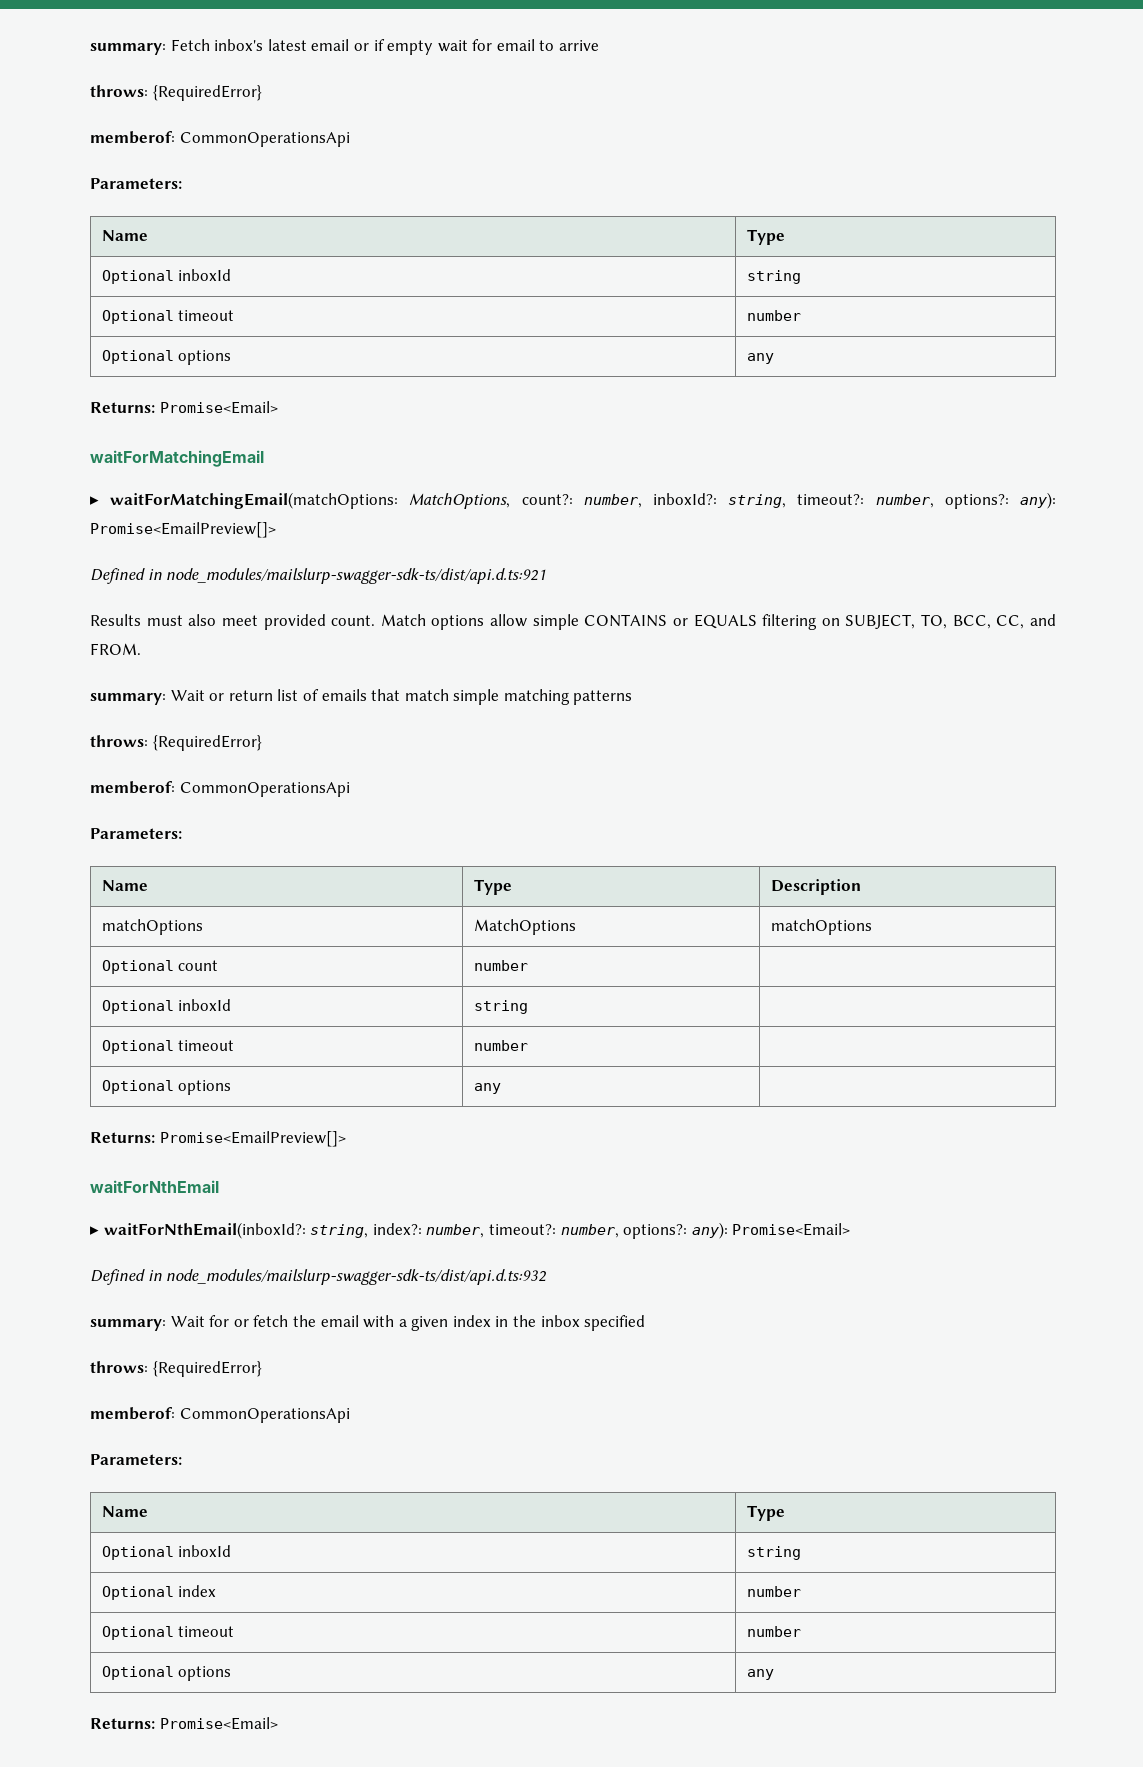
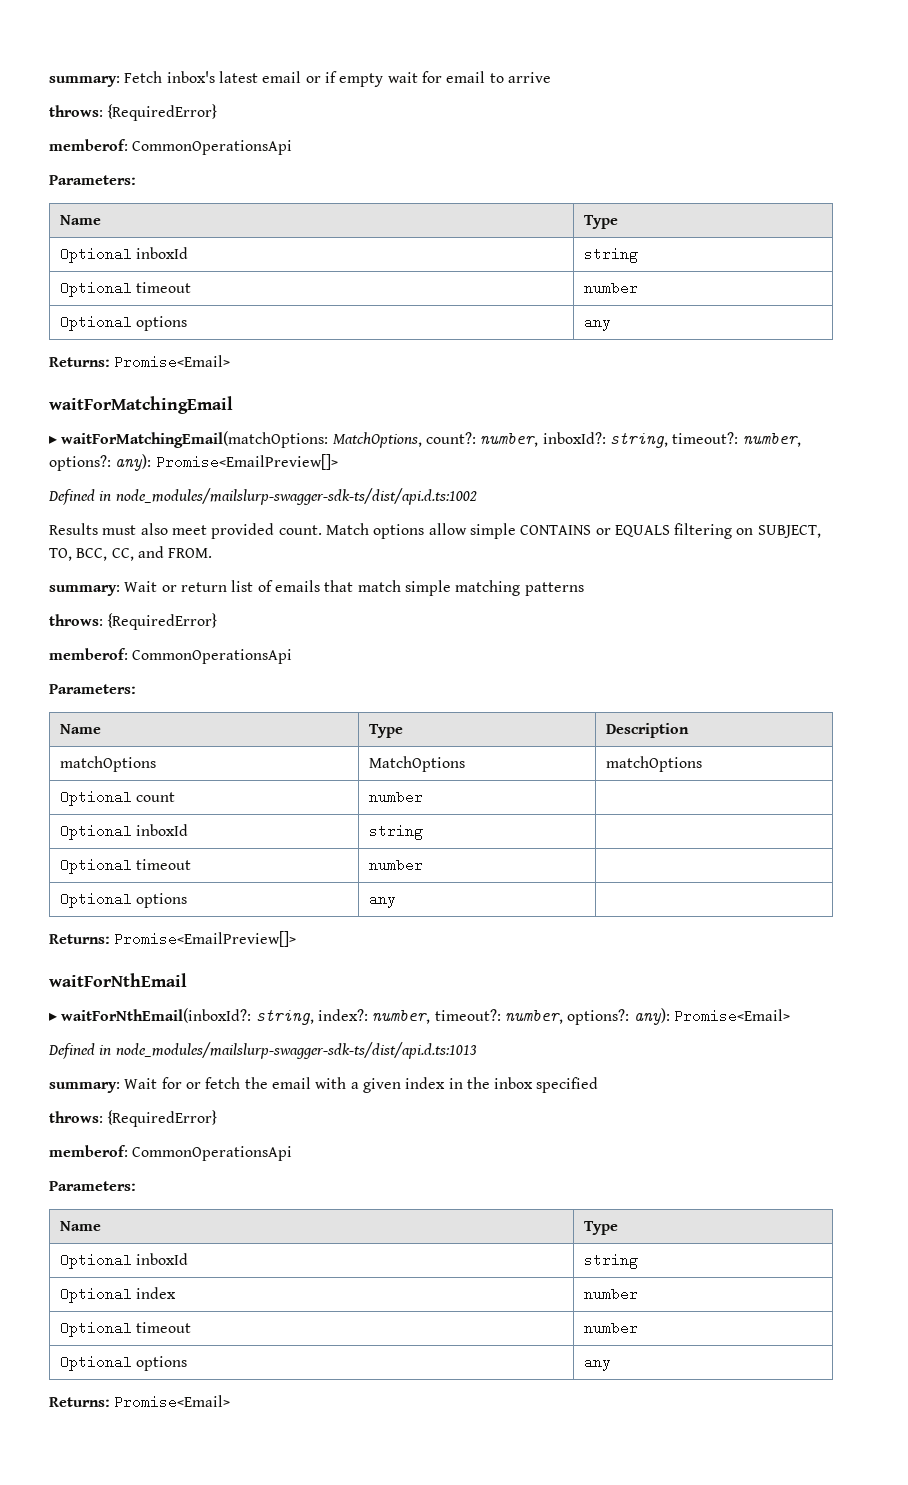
[166,568,547,584] node_modules/mailslurp-swagger-sdk-ts/dist/api.d.ts:921 -> [115,488,477,505] node_modules/mailslurp-swagger-sdk-ts/dist/api.d.ts:1002
[166,1269,547,1285] node_modules/mailslurp-swagger-sdk-ts/dist/api.d.ts:932 -> [115,1042,477,1059] node_modules/mailslurp-swagger-sdk-ts/dist/api.d.ts:1013

